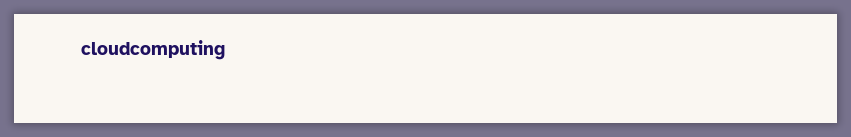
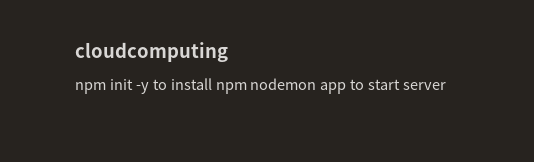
(225, 50) none -> [75,78,447,94] // npm init -y to install npm nodemon app to start server

